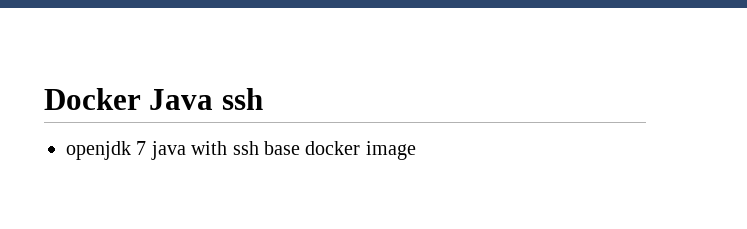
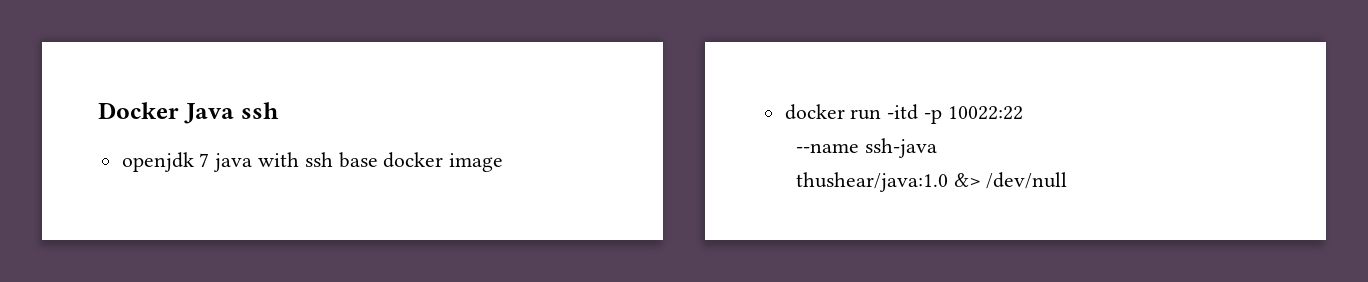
(416, 150) none -> [784,104,1023,124] [795,138,937,158] [795,172,1068,192] // docker run -itd -p 10022:22 // --name ssh-java // thushear/java:1.0 &> /dev/null

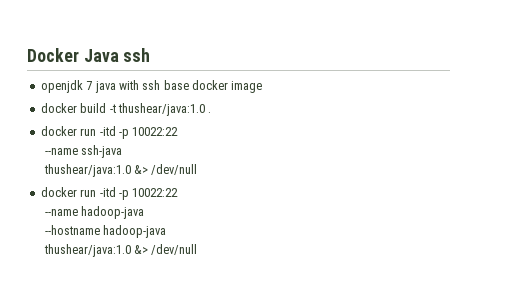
(504, 162) none -> [40,103,212,116] // docker build -t thushear/java:1.0 .
(1068, 180) none -> [40,187,179,200] [44,206,144,219] [44,225,166,238] [43,244,198,257] // docker run -itd -p 10022:22 // --name hadoop-java // --hostname hadoop-java // thushear/java:1.0 &> /dev/null

